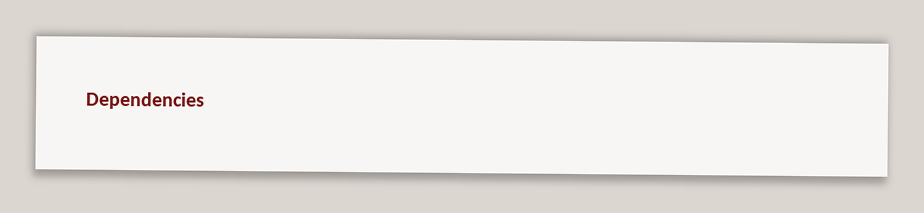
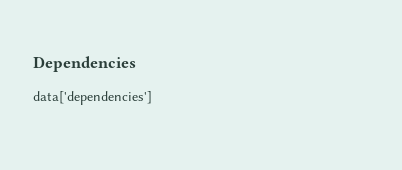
(205, 100) none -> [33,91,152,105] // data['dependencies']

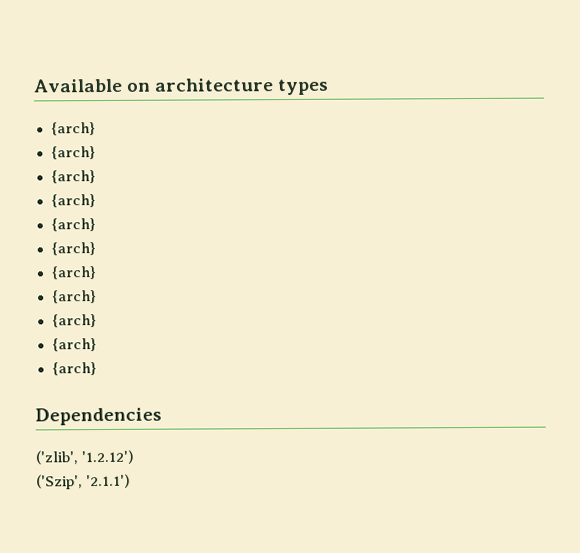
[33,56,136,72] [33,91,152,105] Dependencies // data['dependencies'] -> [33,78,330,96] [50,122,96,136] [50,146,96,160] [50,170,96,184] [50,194,96,208] [50,218,96,232] [50,242,96,256] [50,266,97,280] [51,290,97,304] [51,314,97,328] [51,338,97,352] [51,362,97,376] [35,407,162,426] [35,449,136,465] [36,473,132,490] Available on architecture types // {arch} // {arch} // {arch} // {arch} // {arch} // {arch} // {arch} // {arch} // {arch} // {arch} // {arch} // Dependencies // ('zlib', '1.2.12') // ('Szip', '2.1.1')

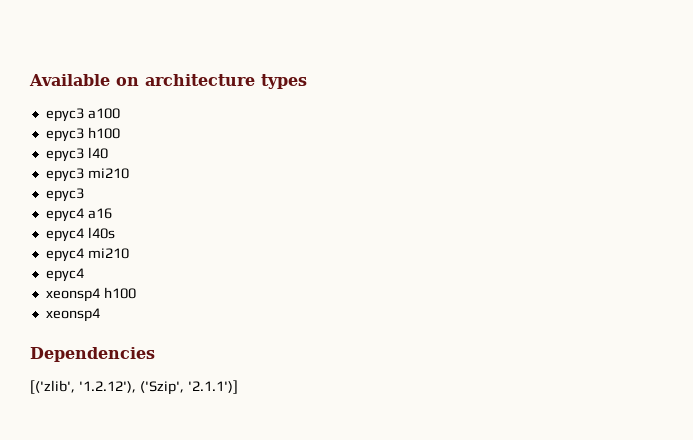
[50,122,96,136] [50,146,96,160] [50,170,96,184] [50,194,96,208] [50,218,96,232] [50,242,96,256] [50,266,97,280] [51,290,97,304] [51,314,97,328] [51,338,97,352] [51,362,97,376] [35,407,162,426] [35,449,136,465] [36,473,132,490] {arch} // {arch} // {arch} // {arch} // {arch} // {arch} // {arch} // {arch} // {arch} // {arch} // {arch} // Dependencies // ('zlib', '1.2.12') // ('Szip', '2.1.1') -> [45,108,120,122] [45,127,120,142] [45,147,108,162] [45,168,129,182] [45,188,84,202] [45,208,112,222] [45,227,115,242] [45,248,129,262] [45,268,84,282] [45,287,136,302] [45,308,100,322] [30,347,155,362] [30,380,238,395] epyc3 a100 // epyc3 h100 // epyc3 l40 // epyc3 mi210 // epyc3 // epyc4 a16 // epyc4 l40s // epyc4 mi210 // epyc4 // xeonsp4 h100 // xeonsp4 // Dependencies // [('zlib', '1.2.12'), ('Szip', '2.1.1')]

